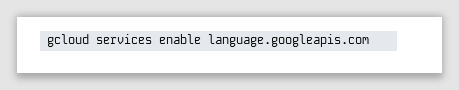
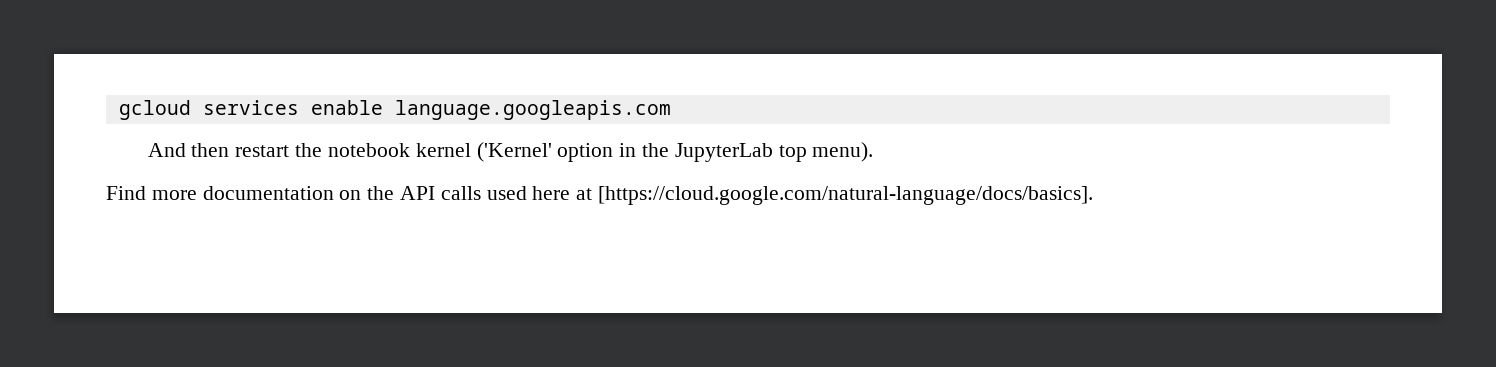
(369, 40) none -> [147,142,874,162] [106,186,1094,205] // And then restart the notebook kernel ('Kernel' option in the JupyterLab top menu). // Find more documentation on the API calls used here at [https://cloud.google.com/natural-language/docs/basics].

